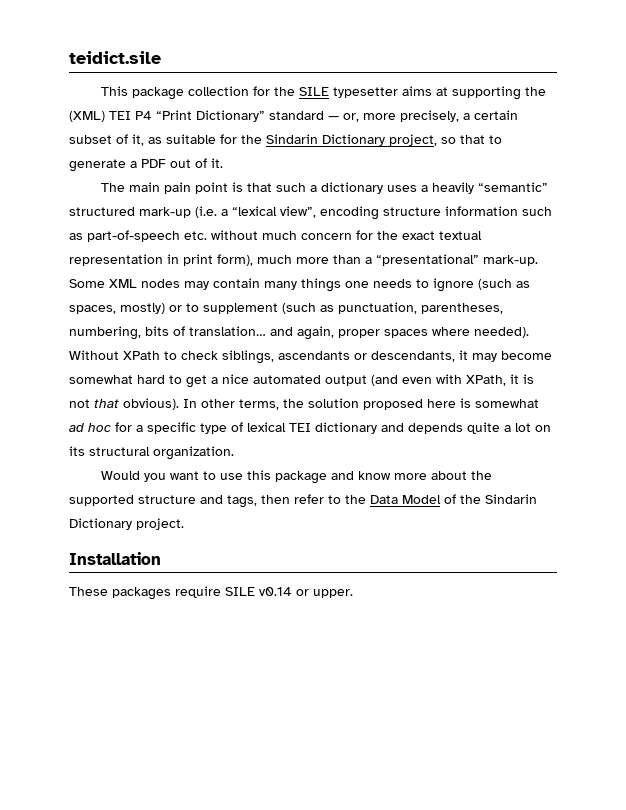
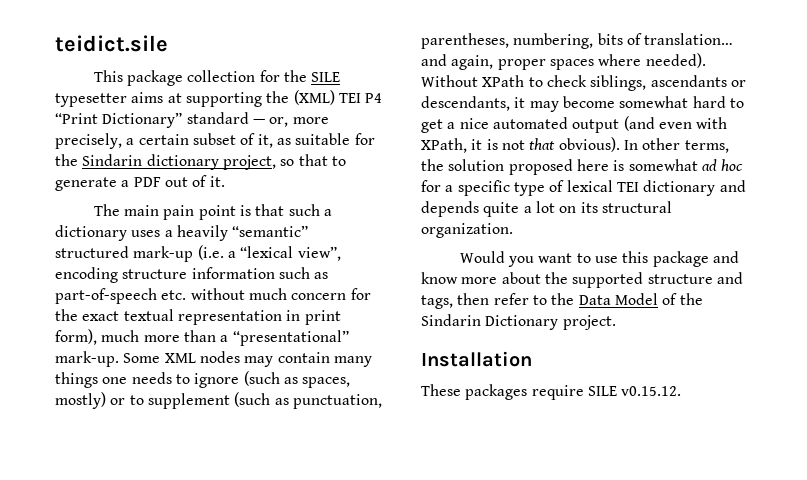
[322,134,385,146] Dictionary -> [146,154,219,170] dictionary
[259,587,353,598] v0.14 or upper. -> [621,386,682,396] v0.15.12.

